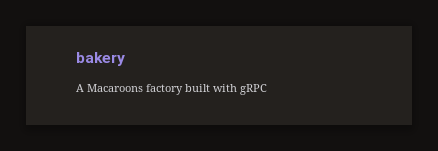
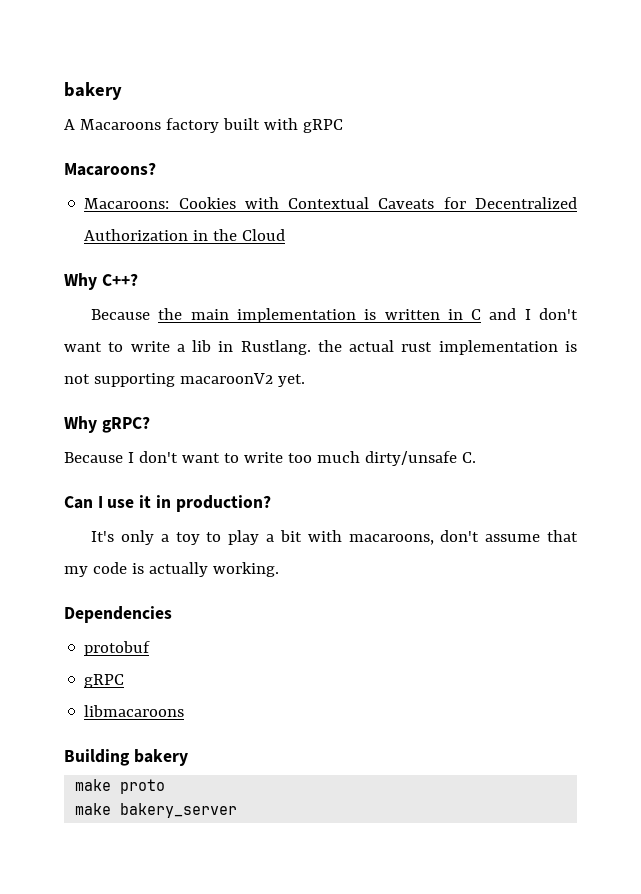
(267, 89) none -> [64,162,156,176] [84,197,577,209] [84,229,286,241] [64,273,138,290] [91,308,579,323] [64,340,577,355] [64,373,305,387] [64,416,150,433] [64,451,476,466] [64,495,271,512] [91,530,578,545] [64,562,279,577] [64,606,172,623] [84,641,151,656] [84,674,125,688] [84,705,185,717] [64,749,188,766] [75,779,166,794] [75,803,238,818] // Macaroons? // Macaroons: Cookies with Contextual Caveats for Decentralized Authorization in the Cloud // Why C++? // Because the main implementation is written in C and I don't want to write a lib in Rustlang. the actual rust implementation is not supporting macaroonV2 yet. // Why gRPC? // Because I don't want to write too much dirty/unsafe C. // Can I use it in production? // It's only a toy to play a bit with macaroons, don't assume that my code is actually working. // Dependencies // protobuf // gRPC // libmacaroons // Building bakery // make proto // make bakery_server

